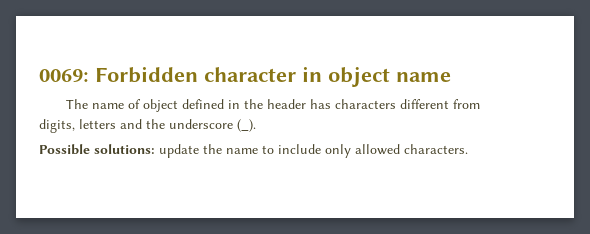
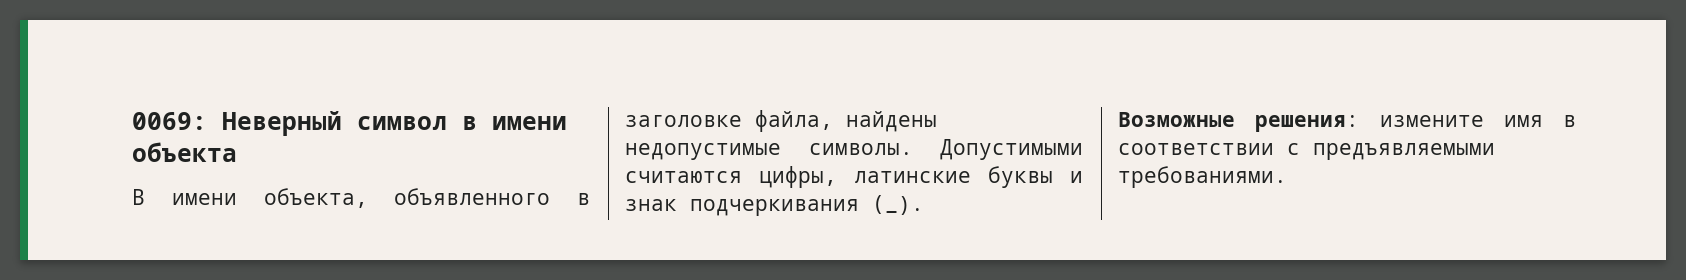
[95,66,451,87] [65,99,480,112] [39,119,256,133] [39,144,468,158] Forbidden character in object name // The name of object defined in the header has characters different from digits, letters and the underscore (_). // Possible solutions: update the name to include only allowed characters. -> [222,111,567,136] [132,142,237,162] [132,188,590,208] [625,110,937,132] [625,139,1083,160] [625,166,1083,188] [625,195,924,216] [1118,112,1576,132] [1118,143,1495,160] [1118,166,1287,188] Неверный символ в имени объекта // В имени объекта, объявленного в заголовке файла, найдены недопустимые символы. Допустимыми считаются цифры, латинские буквы и знак подчеркивания (_). // Возможные решения: измените имя в соответствии с предъявляемыми требованиями.

